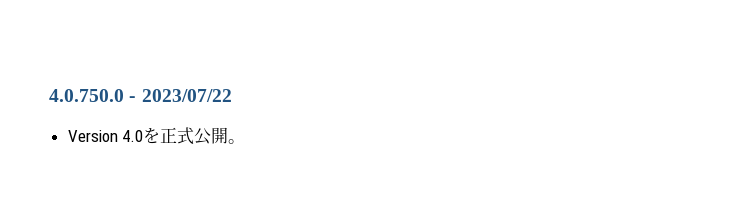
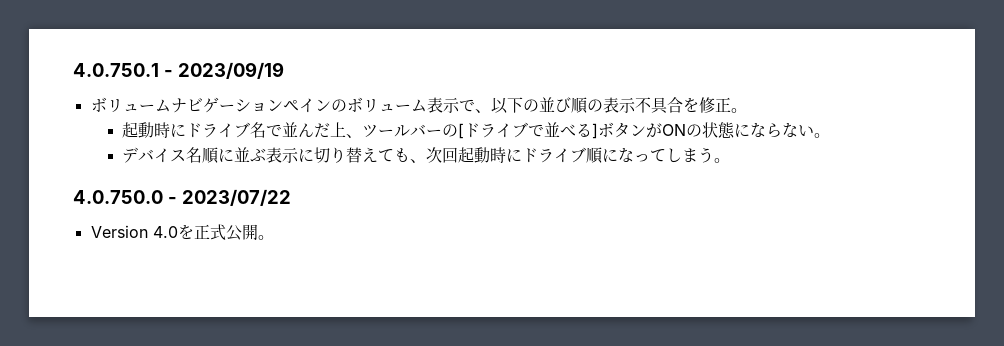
(49, 95) none -> [73,62,284,79] [90,97,747,114] [121,122,830,139] [121,147,730,164] 4.0.750.1 - 2023/09/19 // ボリュームナビゲーションペインのボリューム表示で、以下の並び順の表示不具合を修正。 // 起動時にドライブ名で並んだ上、ツールバーの[ドライブで並べる]ボタンがONの状態にならない。 // デバイス名順に並ぶ表示に切り替えても、次回起動時にドライブ順になってしまう。 //

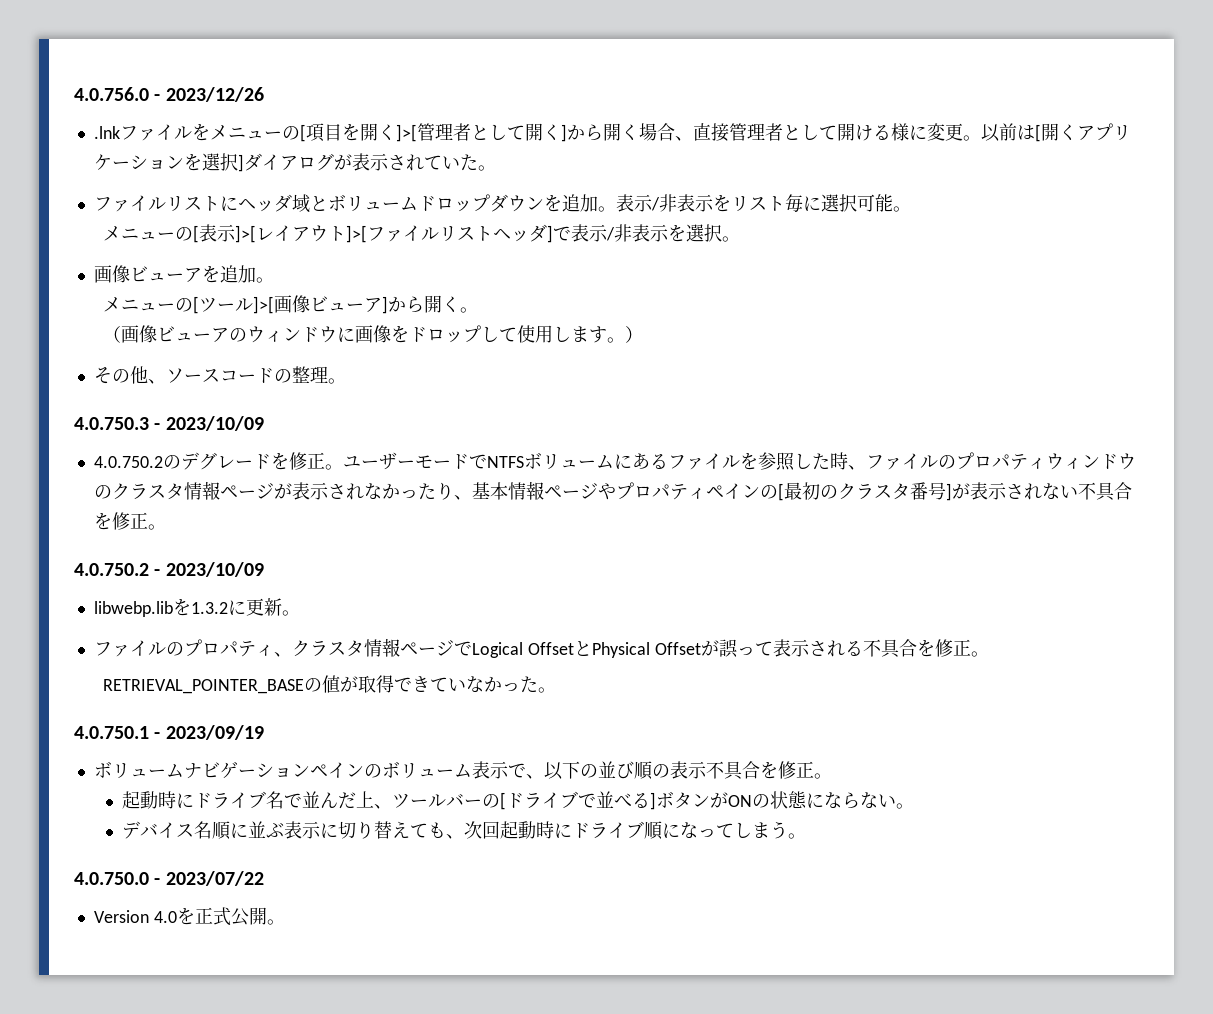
(73, 70) none -> [74,87,264,102] [93,123,1131,142] [93,153,496,172] [93,194,911,213] [102,224,740,243] [93,265,274,283] [102,295,478,314] [102,325,643,343] [93,366,346,384] [74,416,264,431] [93,452,1136,471] [93,481,1132,501] [93,512,166,530] [74,562,264,577] [93,598,300,617] [93,638,989,658] [102,675,556,694] 4.0.756.0 - 2023/12/26 // .lnkファイルをメニューの[項目を開く]>[管理者として開く]から開く場合、直接管理者として開ける様に変更。以前は[開くアプリケーションを選択]ダイアログが表示されていた。 // ファイルリストにヘッダ域とボリュームドロップダウンを追加。表示/非表示をリスト毎に選択可能。 // メニューの[表示]>[レイアウト]>[ファイルリストヘッダ]で表示/非表示を選択。 // 画像ビューアを追加。 // メニューの[ツール]>[画像ビューア]から開く。 // （画像ビューアのウィンドウに画像をドロップして使用します。） // その他、ソースコードの整理。 // 4.0.750.3 - 2023/10/09 // 4.0.750.2のデグレードを修正。ユーザーモードでNTFSボリュームにあるファイルを参照した時、ファイルのプロパティウィンドウのクラスタ情報ページが表示されなかったり、基本情報ページやプロパティペインの[最初のクラスタ番号]が表示されない不具合を修正。 // 4.0.750.2 - 2023/10/09 // libwebp.libを1.3.2に更新。 // ファイルのプロパティ、クラスタ情報ページでLogical OffsetとPhysical Offsetが誤って表示される不具合を修正。 // RETRIEVAL_POINTER_BASEの値が取得できていなかった。 //

